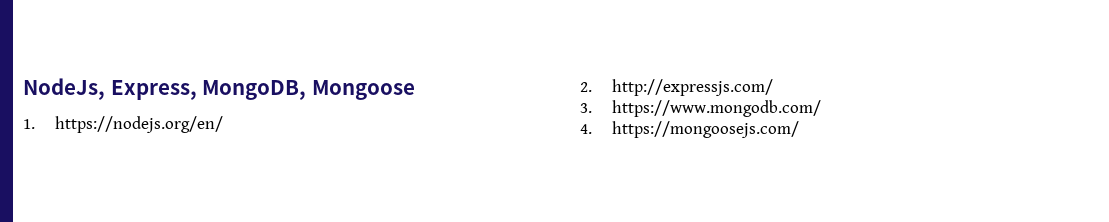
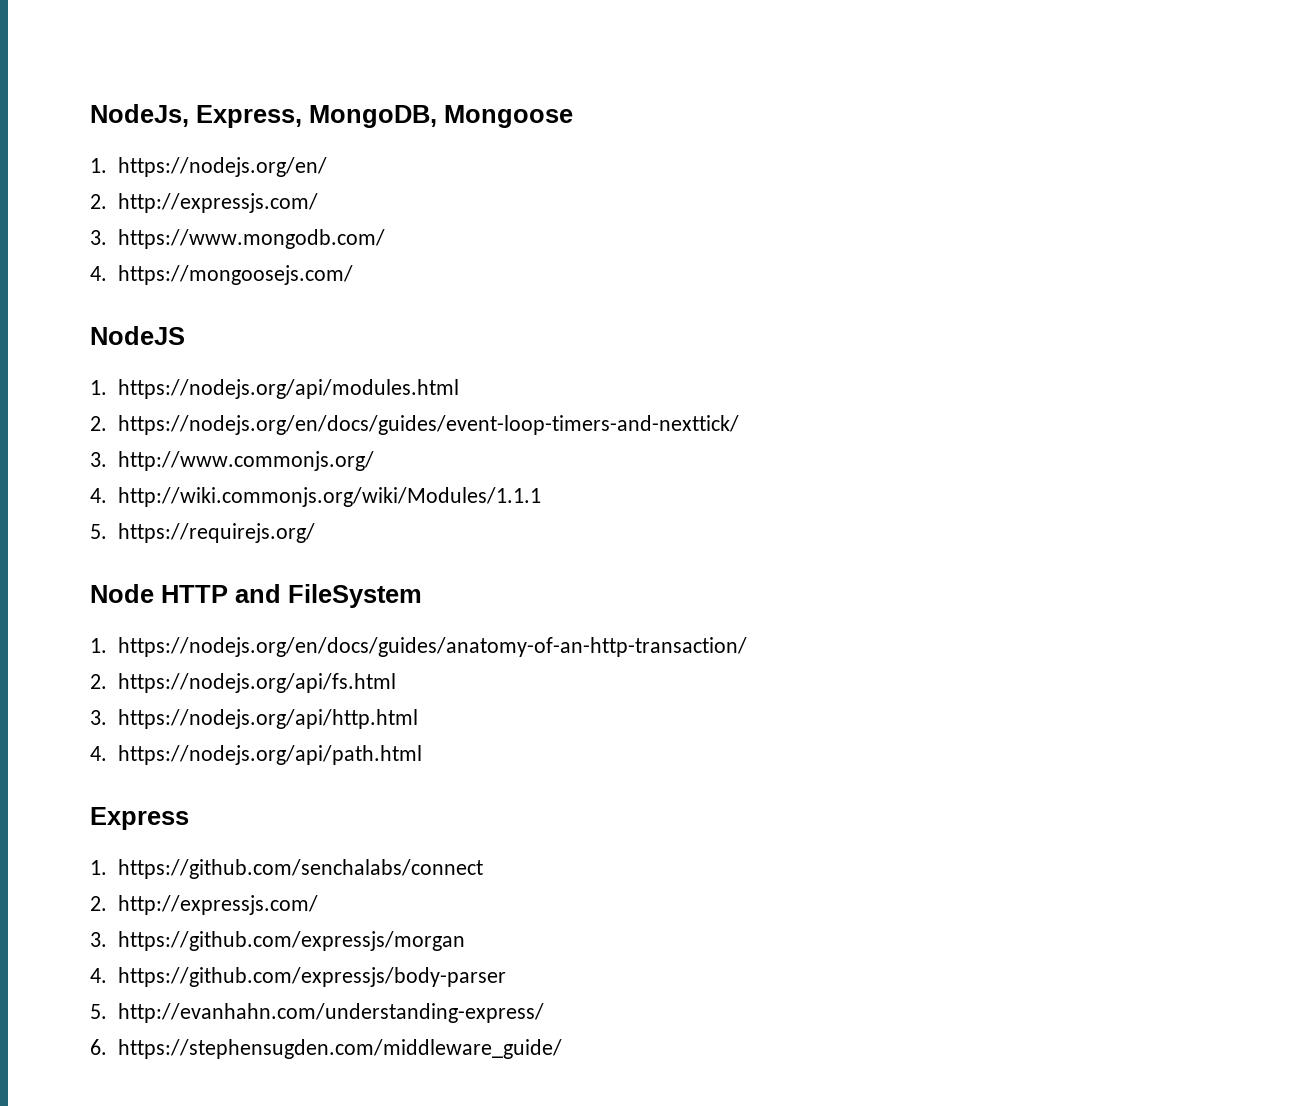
(799, 129) none -> [90,326,185,345] [90,379,460,399] [90,415,740,435] [90,451,375,471] [90,487,542,507] [90,523,316,543] [90,584,422,608] [90,637,748,657] [90,673,397,693] [90,709,419,729] [90,745,423,765] [90,807,189,830] [90,859,484,879] [90,895,319,915] [90,931,466,951] [90,967,507,987] [90,1003,545,1023] [90,1039,563,1059] // NodeJS // 1. https://nodejs.org/api/modules.html // 2. https://nodejs.org/en/docs/guides/event-loop-timers-and-nexttick/ // 3. http://www.commonjs.org/ // 4. http://wiki.commonjs.org/wiki/Modules/1.1.1 // 5. https://requirejs.org/ // Node HTTP and FileSystem // 1. https://nodejs.org/en/docs/guides/anatomy-of-an-http-transaction/ // 2. https://nodejs.org/api/fs.html // 3. https://nodejs.org/api/http.html // 4. https://nodejs.org/api/path.html // Express // 1. https://github.com/senchalabs/connect // 2. http://expressjs.com/ // 3. https://github.com/expressjs/morgan // 4. https://github.com/expressjs/body-parser // 5. http://evanhahn.com/understanding-express/ // 6. https://stephensugden.com/middleware_guide/

